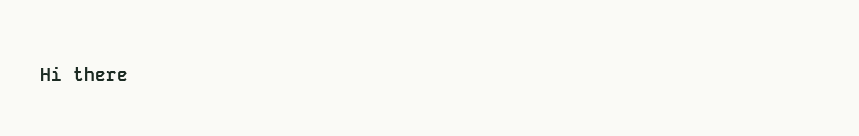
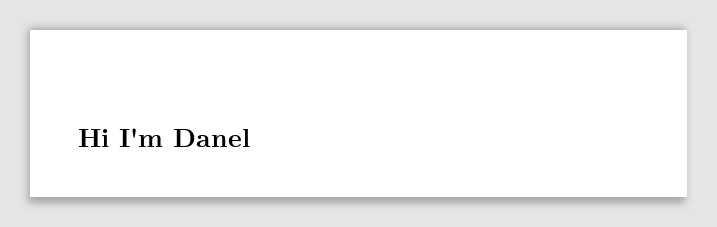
[73,67,128,81] there -> [119,128,250,147] I'm Danel

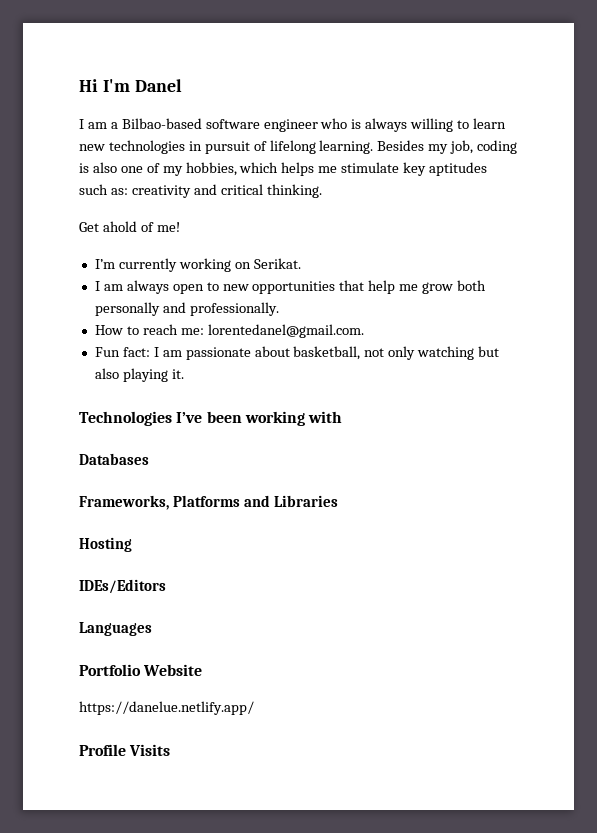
(250, 138) none -> [79,118,507,132] [79,140,518,154] [79,162,488,176] [79,184,322,198] [79,221,180,232] [94,258,301,272] [94,280,487,294] [94,302,279,316] [94,324,364,338] [94,346,500,360] [94,368,184,382] [79,411,343,426] [79,453,149,465] [79,495,338,510] [79,537,132,552] [79,579,166,594] [79,622,152,636] [79,664,203,676] [79,701,254,715] [79,744,171,756] // I am a Bilbao-based software engineer who is always willing to learn new technologies in pursuit of lifelong learning. Besides my job, coding is also one of my hobbies, which helps me stimulate key aptitudes such as: creativity and critical thinking. // Get ahold of me! // I’m currently working on Serikat. // I am always open to new opportunities that help me grow both personally and professionally. // How to reach me: lorentedanel@gmail.com. // Fun fact: I am passionate about basketball, not only watching but also playing it. // Technologies I’ve been working with // Databases // Frameworks, Platforms and Libraries // Hosting // IDEs/Editors // Languages // Portfolio Website // https://danelue.netlify.app/ // Profile Visits

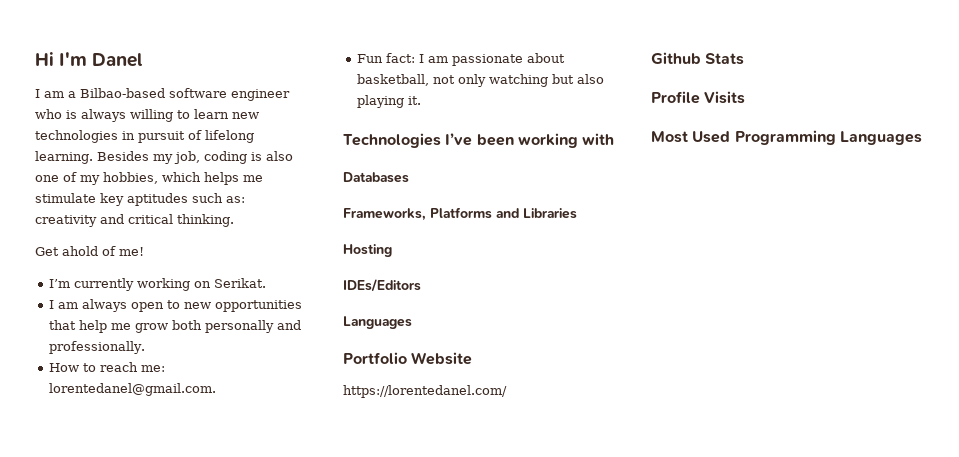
[79,701,254,715] https://danelue.netlify.app/ -> [343,385,507,398] [651,52,745,65] https://lorentedanel.com/ // Github Stats
(171, 750) none -> [651,130,922,145] // Most Used Programming Languages

